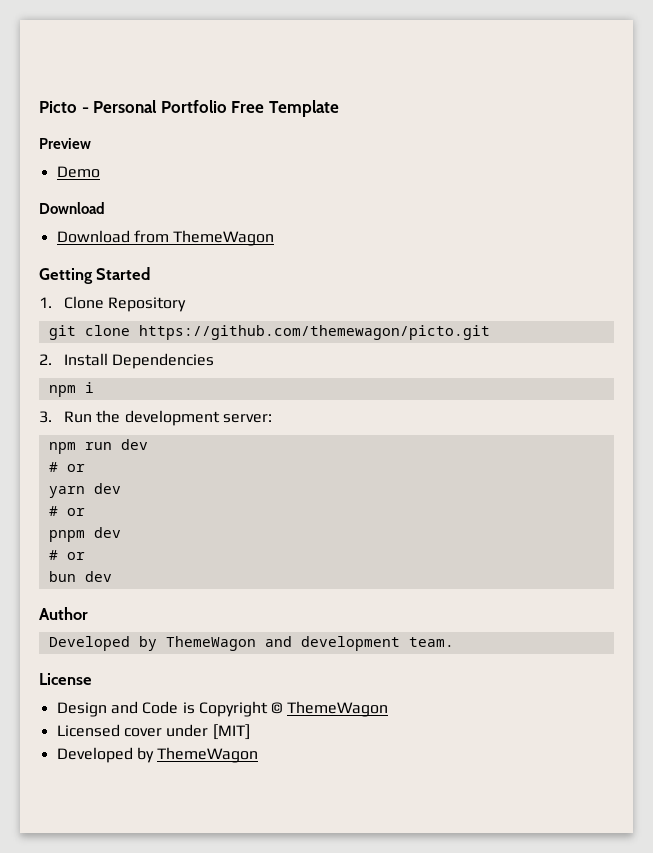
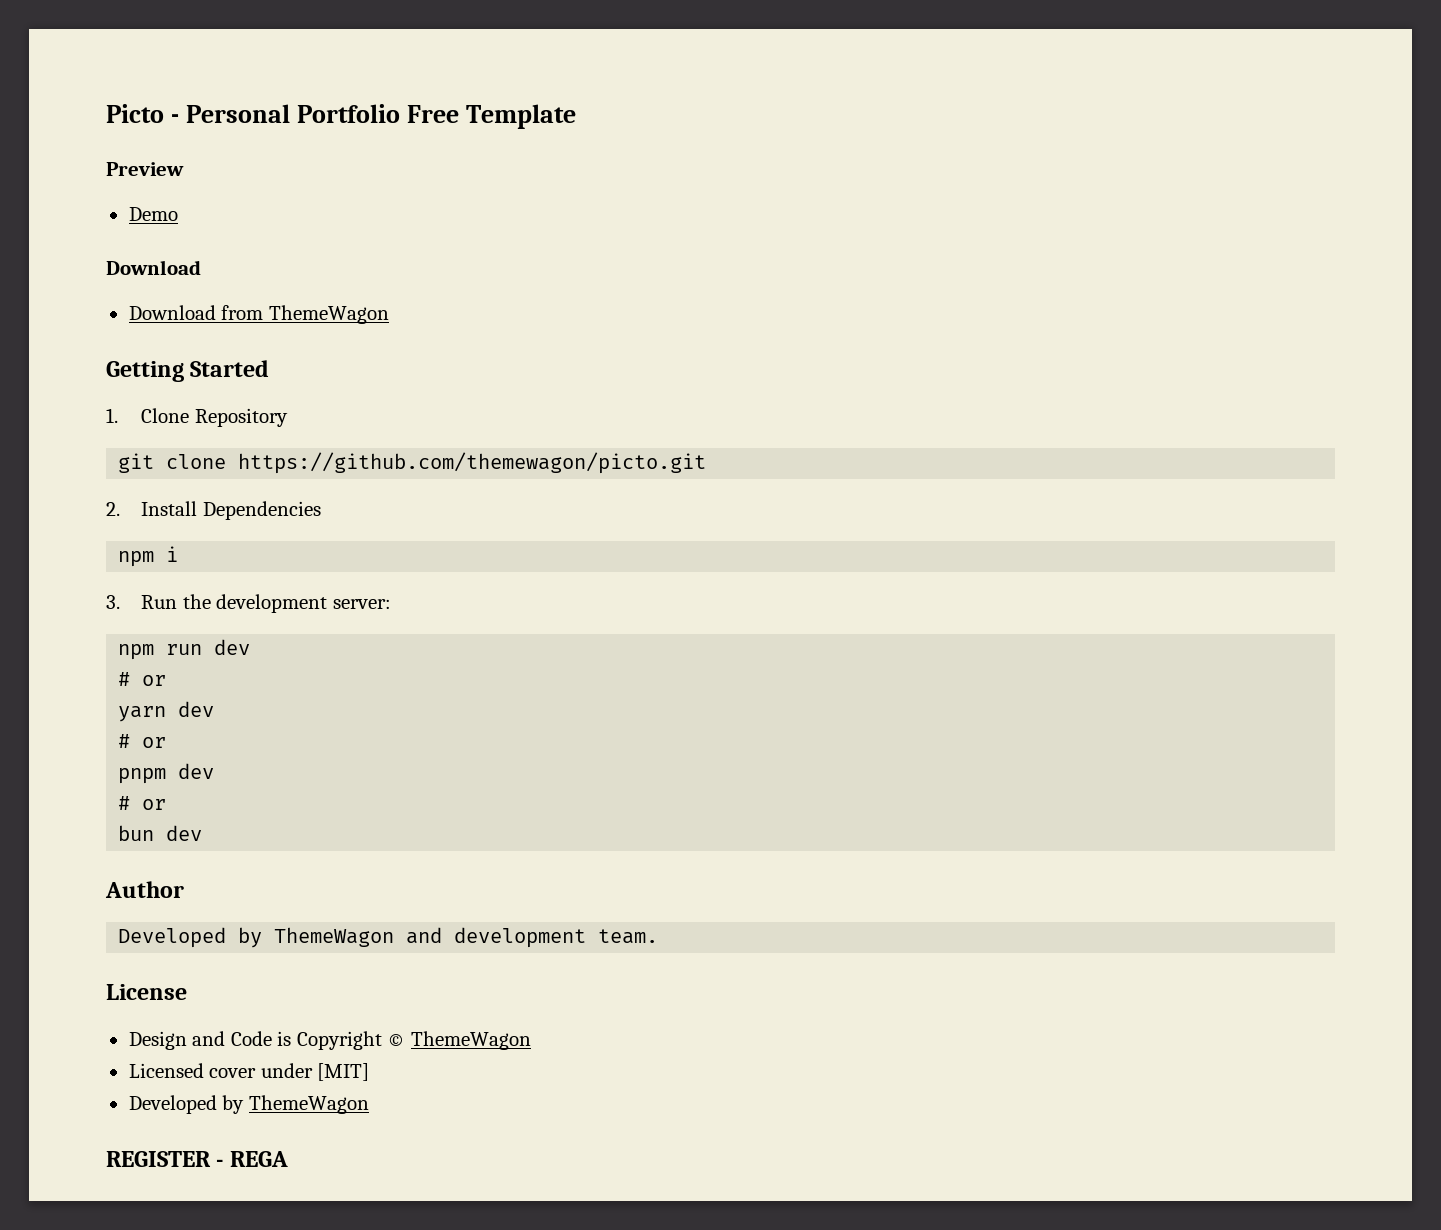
(259, 755) none -> [106,1151,288,1167] // REGISTER - REGA

